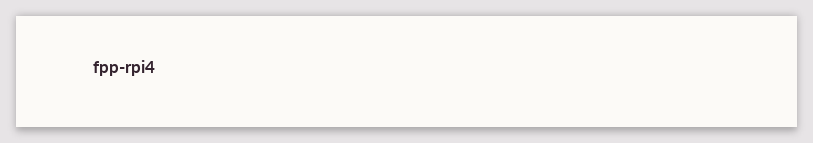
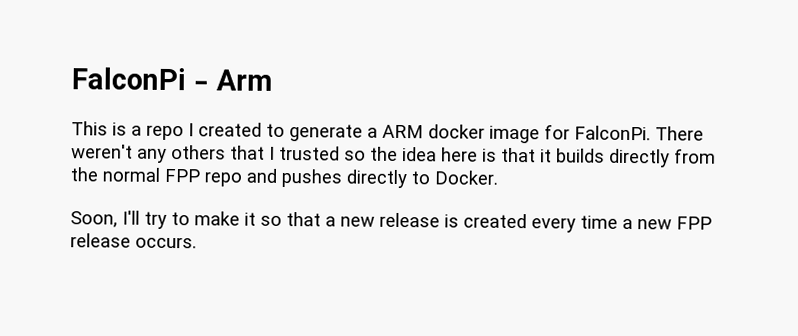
[93,60,155,76] fpp-rpi4 -> [71,67,273,91] [71,121,704,144] [71,144,716,168] [70,167,498,189] [70,210,712,233] [70,233,197,249] FalconPi - Arm // This is a repo I created to generate a ARM docker image for FalconPi. There weren't any others that I trusted so the idea here is that it builds directly from the normal FPP repo and pushes directly to Docker. // Soon, I'll try to make it so that a new release is created every time a new FPP release occurs.

